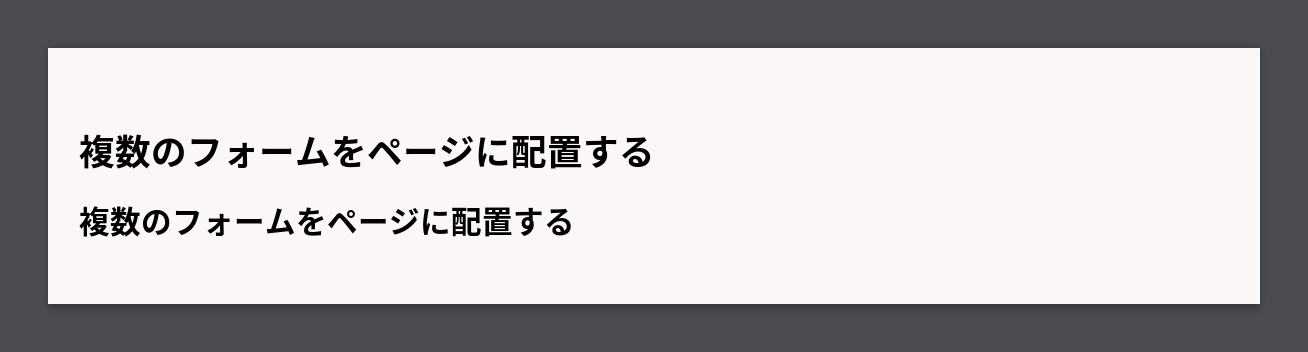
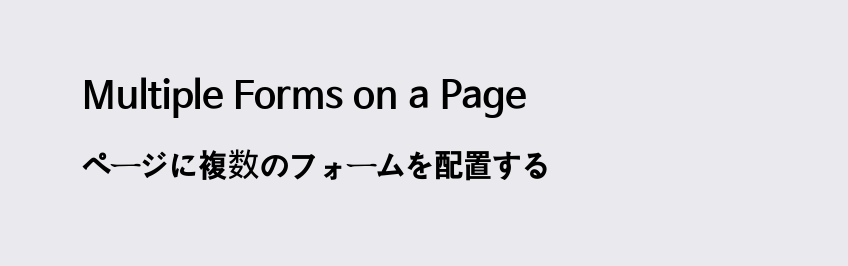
[79,134,655,169] [79,206,575,237] 複数のフォームをページに配置する // 複数のフォームをページに配置する -> [82,77,527,118] [82,149,550,181] Multiple Forms on a Page // ページに複数のフォームを配置する

